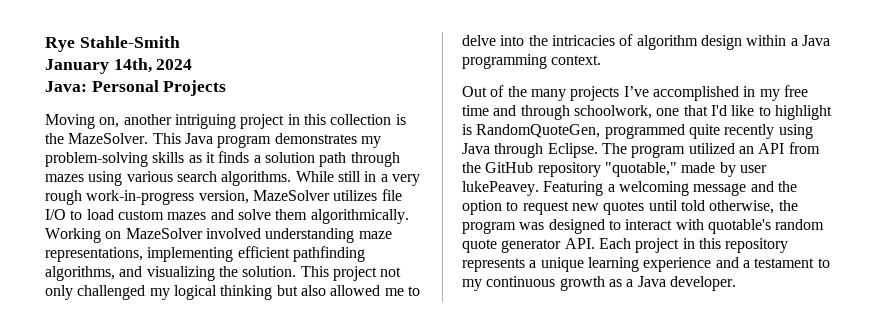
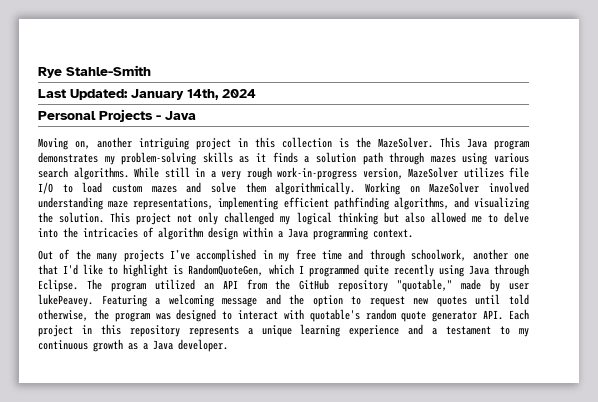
(180, 42) none -> [38,89,128,100] Last Updated:
[45,81,87,92] Java: -> (256, 93) none
(227, 88) none -> [156,111,196,120] - Java
(652, 112) none -> [472,249,508,260] another
(601, 131) none -> [268,264,304,275] which I

